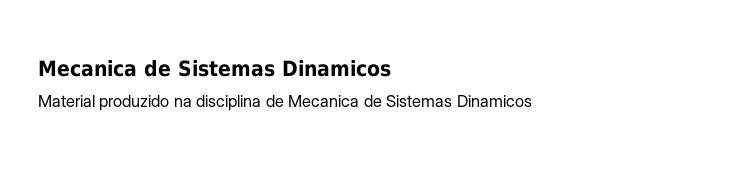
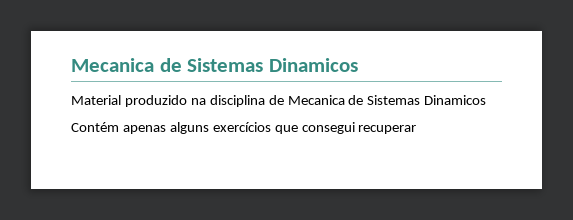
(532, 101) none -> [71,122,417,134] // Contém apenas alguns exercícios que consegui recuperar

